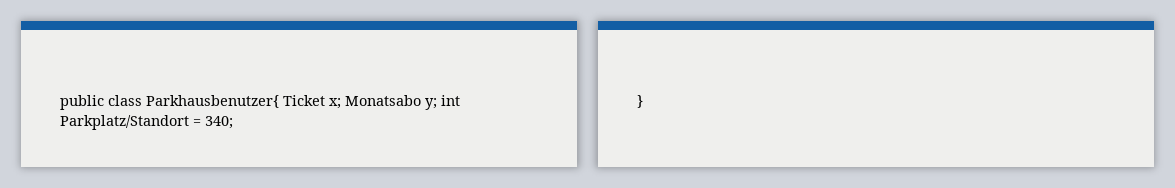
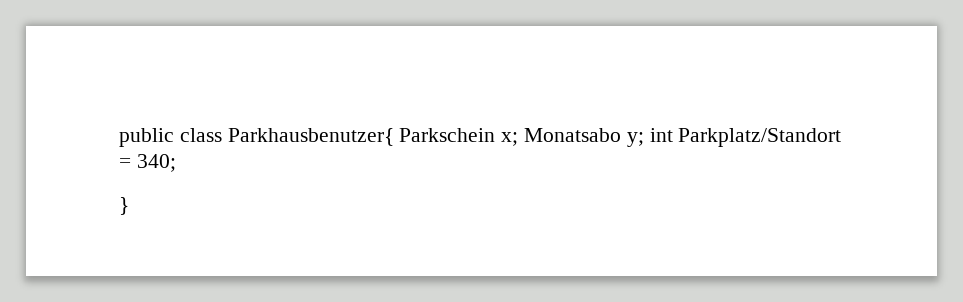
[283,95,325,106] Ticket -> [399,128,496,142] Parkschein

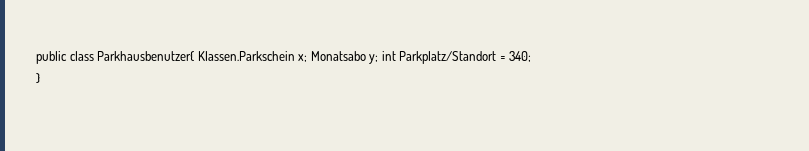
[399,128,496,142] Parkschein -> [197,51,295,61] Klassen.Parkschein

